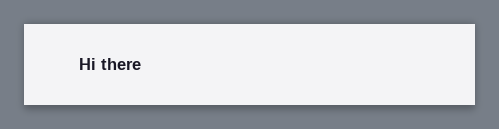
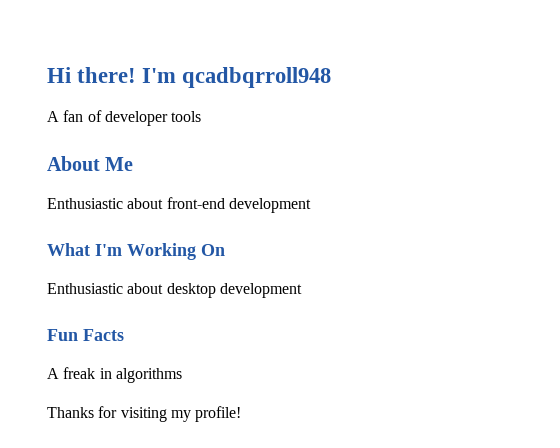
[101,58,141,70] there -> [77,67,332,88] [47,110,202,126] [47,156,134,171] [47,197,311,213] [47,243,225,260] [47,283,302,298] [47,329,124,341] [47,367,182,383] [47,406,242,422] there! I'm qcadbqrroll948 // A fan of developer tools // About Me // Enthusiastic about front-end development // What I'm Working On // Enthusiastic about desktop development // Fun Facts // A freak in algorithms // Thanks for visiting my profile!

